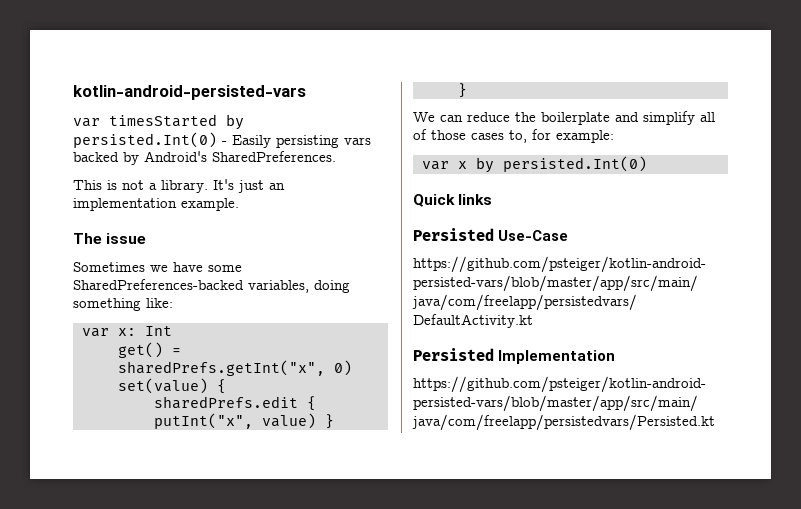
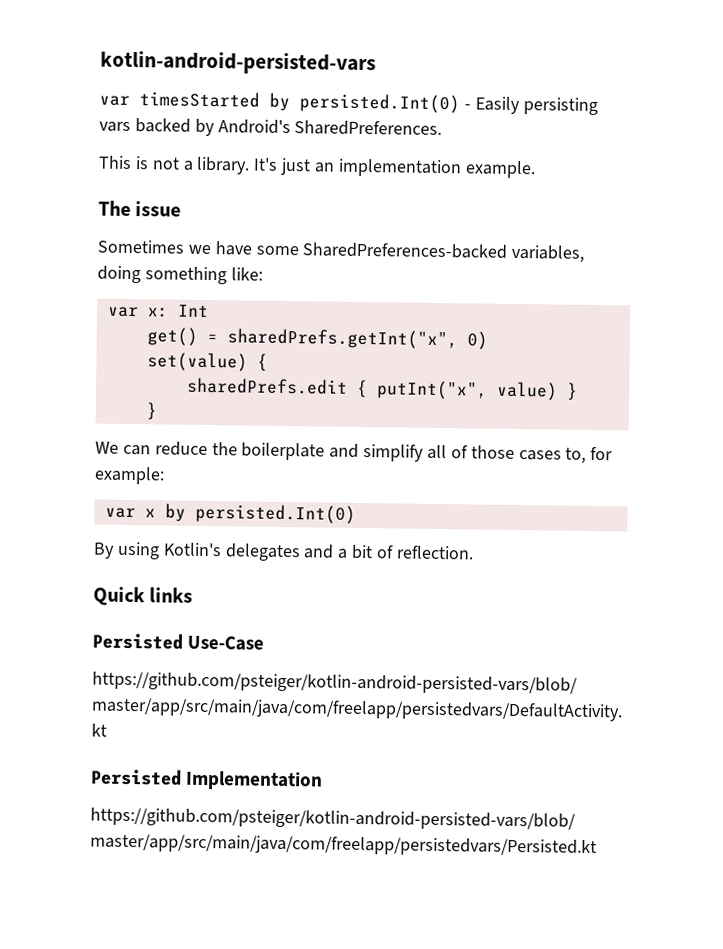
(647, 164) none -> [93,541,474,562] // By using Kotlin's delegates and a bit of reflection.

